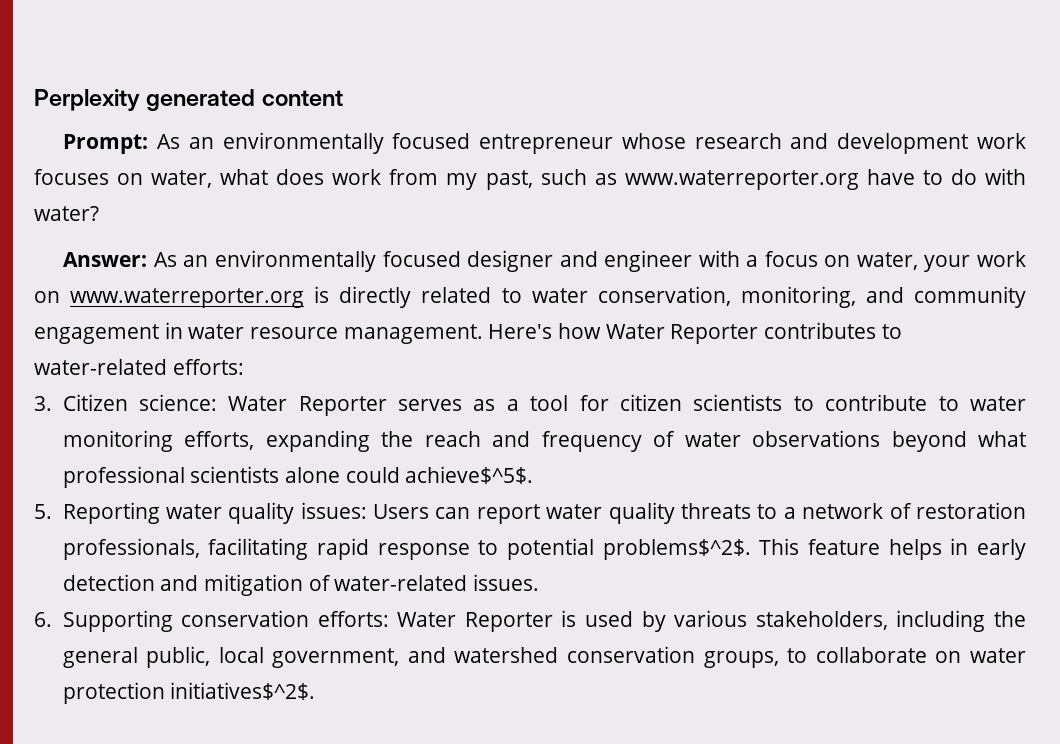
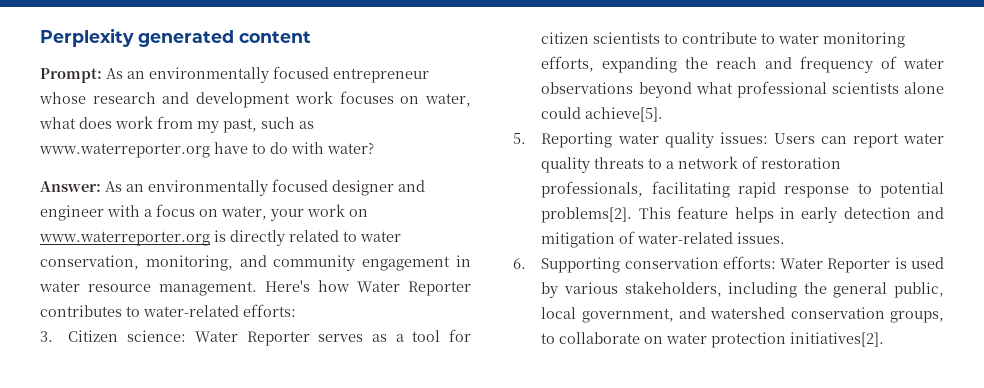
[405,466,534,484] achieve$^5$. -> [585,107,664,122] achieve[5].
[602,539,751,560] problems$^2$. -> [541,207,633,223] problems[2].
[170,682,316,700] initiatives$^2$. -> [790,332,885,347] initiatives[2].

